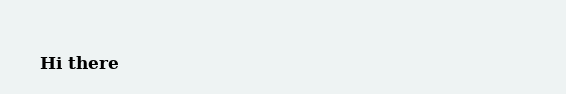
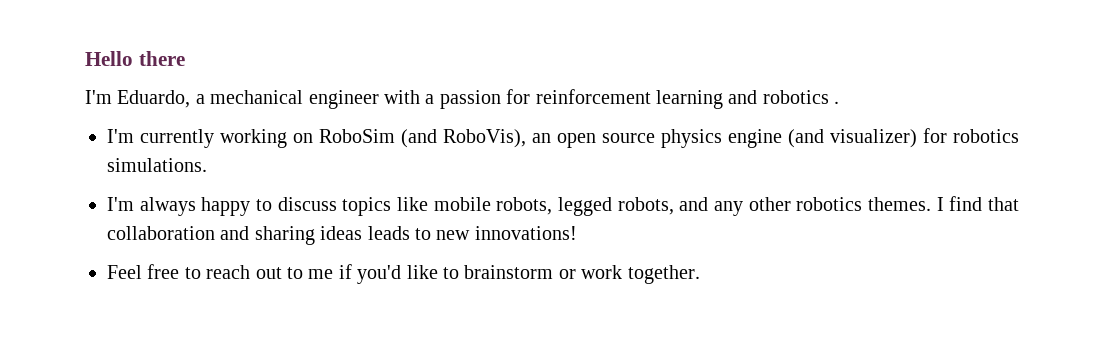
[40,57,63,69] Hi -> [85,51,133,66] Hello
(119, 62) none -> [85,89,840,109] [107,128,1019,148] [107,158,207,172] [107,196,1019,216] [107,226,577,245] [107,264,700,284] // I'm Eduardo, a mechanical engineer with a passion for reinforcement learning and robotics . // I'm currently working on RoboSim (and RoboVis), an open source physics engine (and visualizer) for robotics simulations. // I'm always happy to discuss topics like mobile robots, legged robots, and any other robotics themes. I find that collaboration and sharing ideas leads to new innovations! // Feel free to reach out to me if you'd like to brainstorm or work together.

